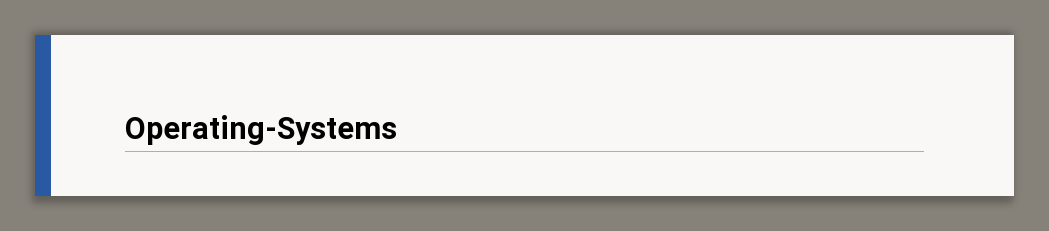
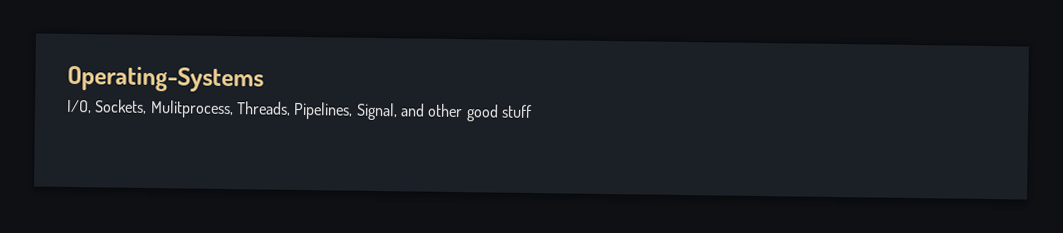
(397, 130) none -> [67,99,532,122] // I/O, Sockets, Mulitprocess, Threads, Pipelines, Signal, and other good stuff

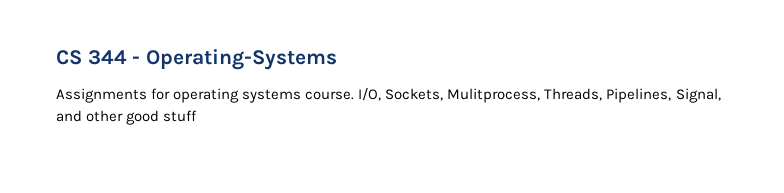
[67,65,264,93] Operating-Systems // -> [56,49,338,70] [56,88,355,103] CS 344 - Operating-Systems // Assignments for operating systems course.

